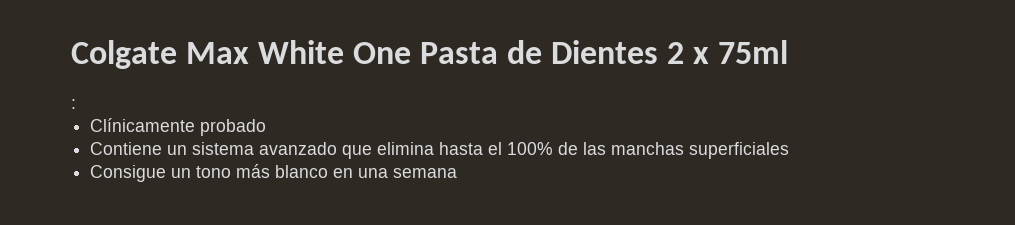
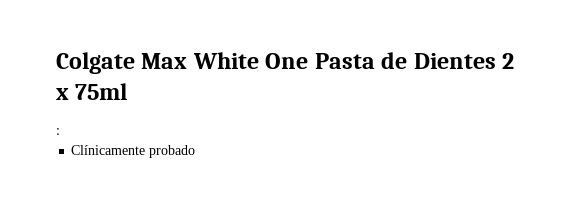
[90,142,790,159] [90,164,458,182] // Contiene un sistema avanzado que elimina hasta el 100% de las manchas superficiales // Consigue un tono más blanco en una semana -> (196, 151) none

